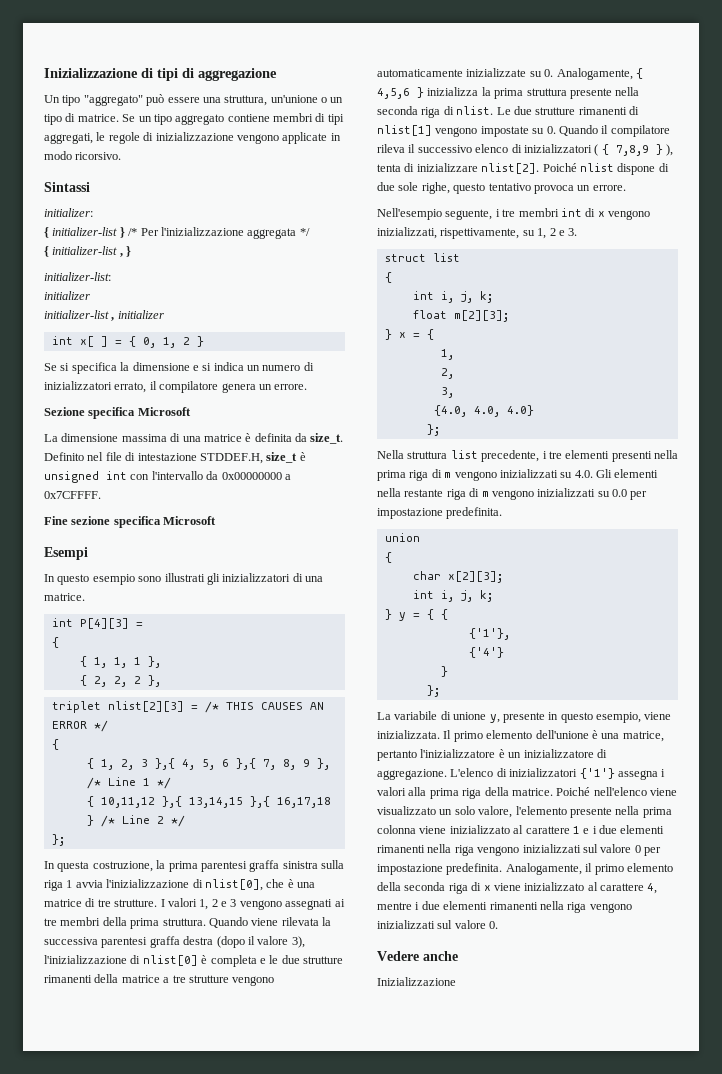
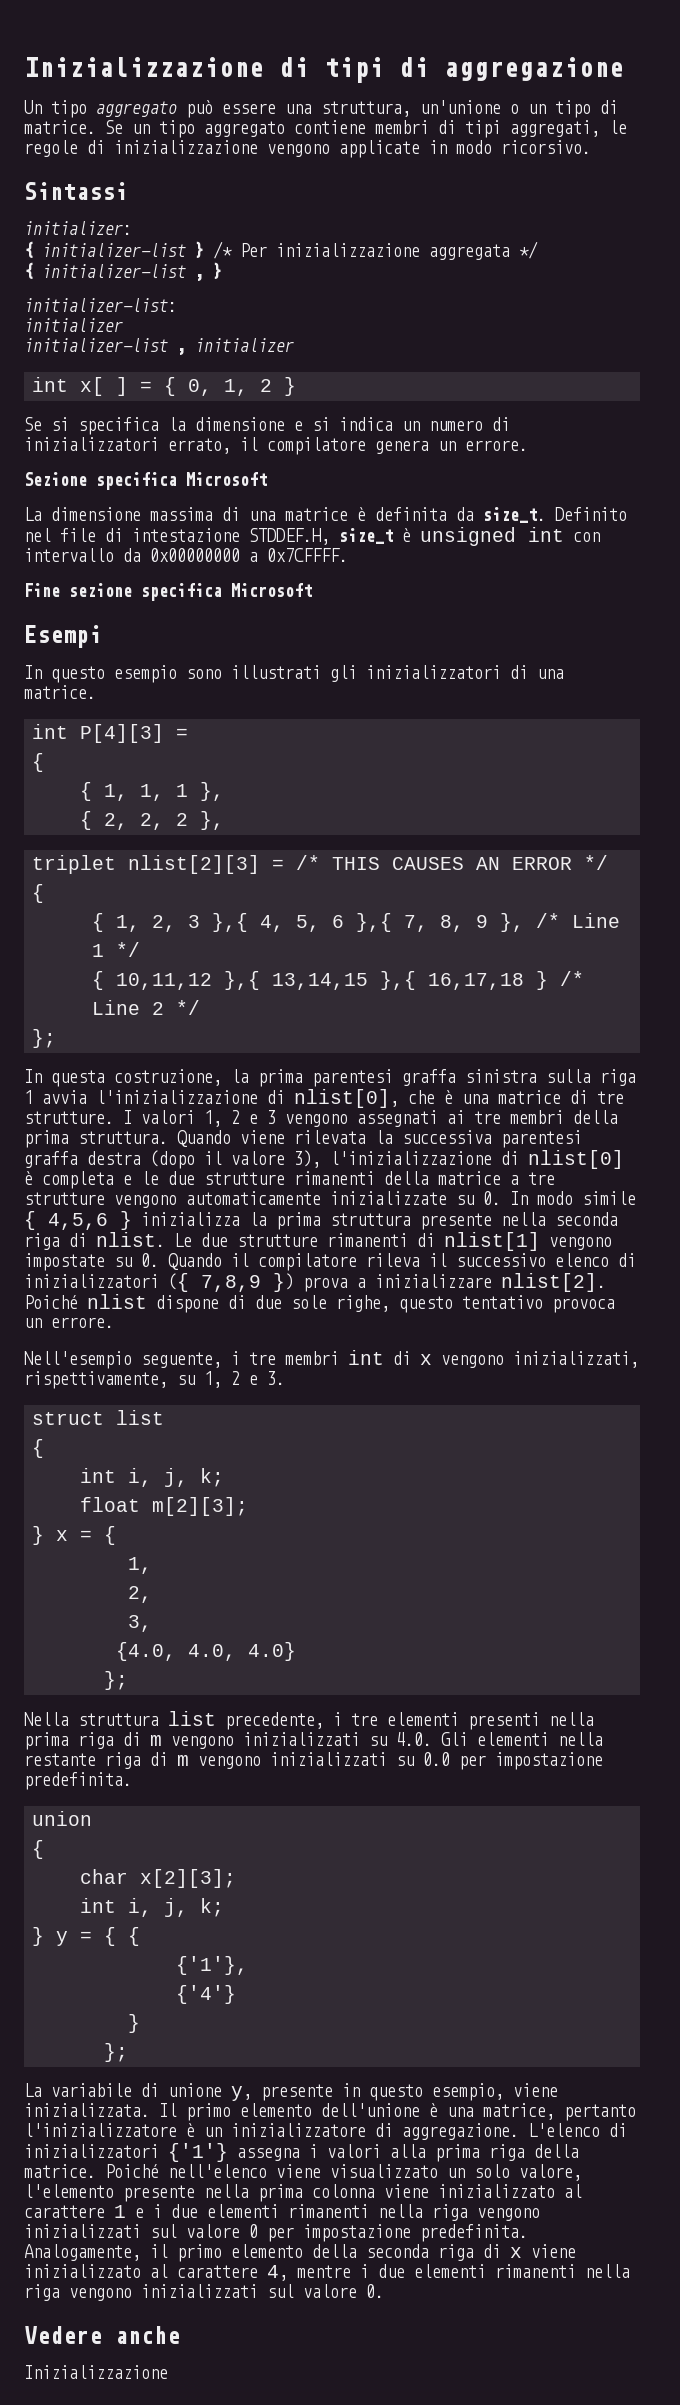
[83,95,143,106] "aggregato" -> [96,101,177,117] aggregato
[160,227,244,236] l'inizializzazione -> [276,243,420,257] inizializzazione
[151,471,203,480] l'intervallo -> [24,548,114,562] intervallo
[556,68,633,80] Analogamente, -> [510,1191,636,1205] In modo simile
[594,144,673,156] [377,163,415,172] ( { 7,8,9 } ), tenta di -> [168,1273,366,1292] ({ 7,8,9 }) prova a

